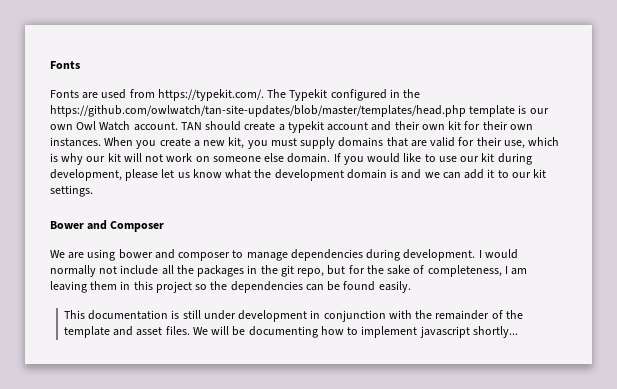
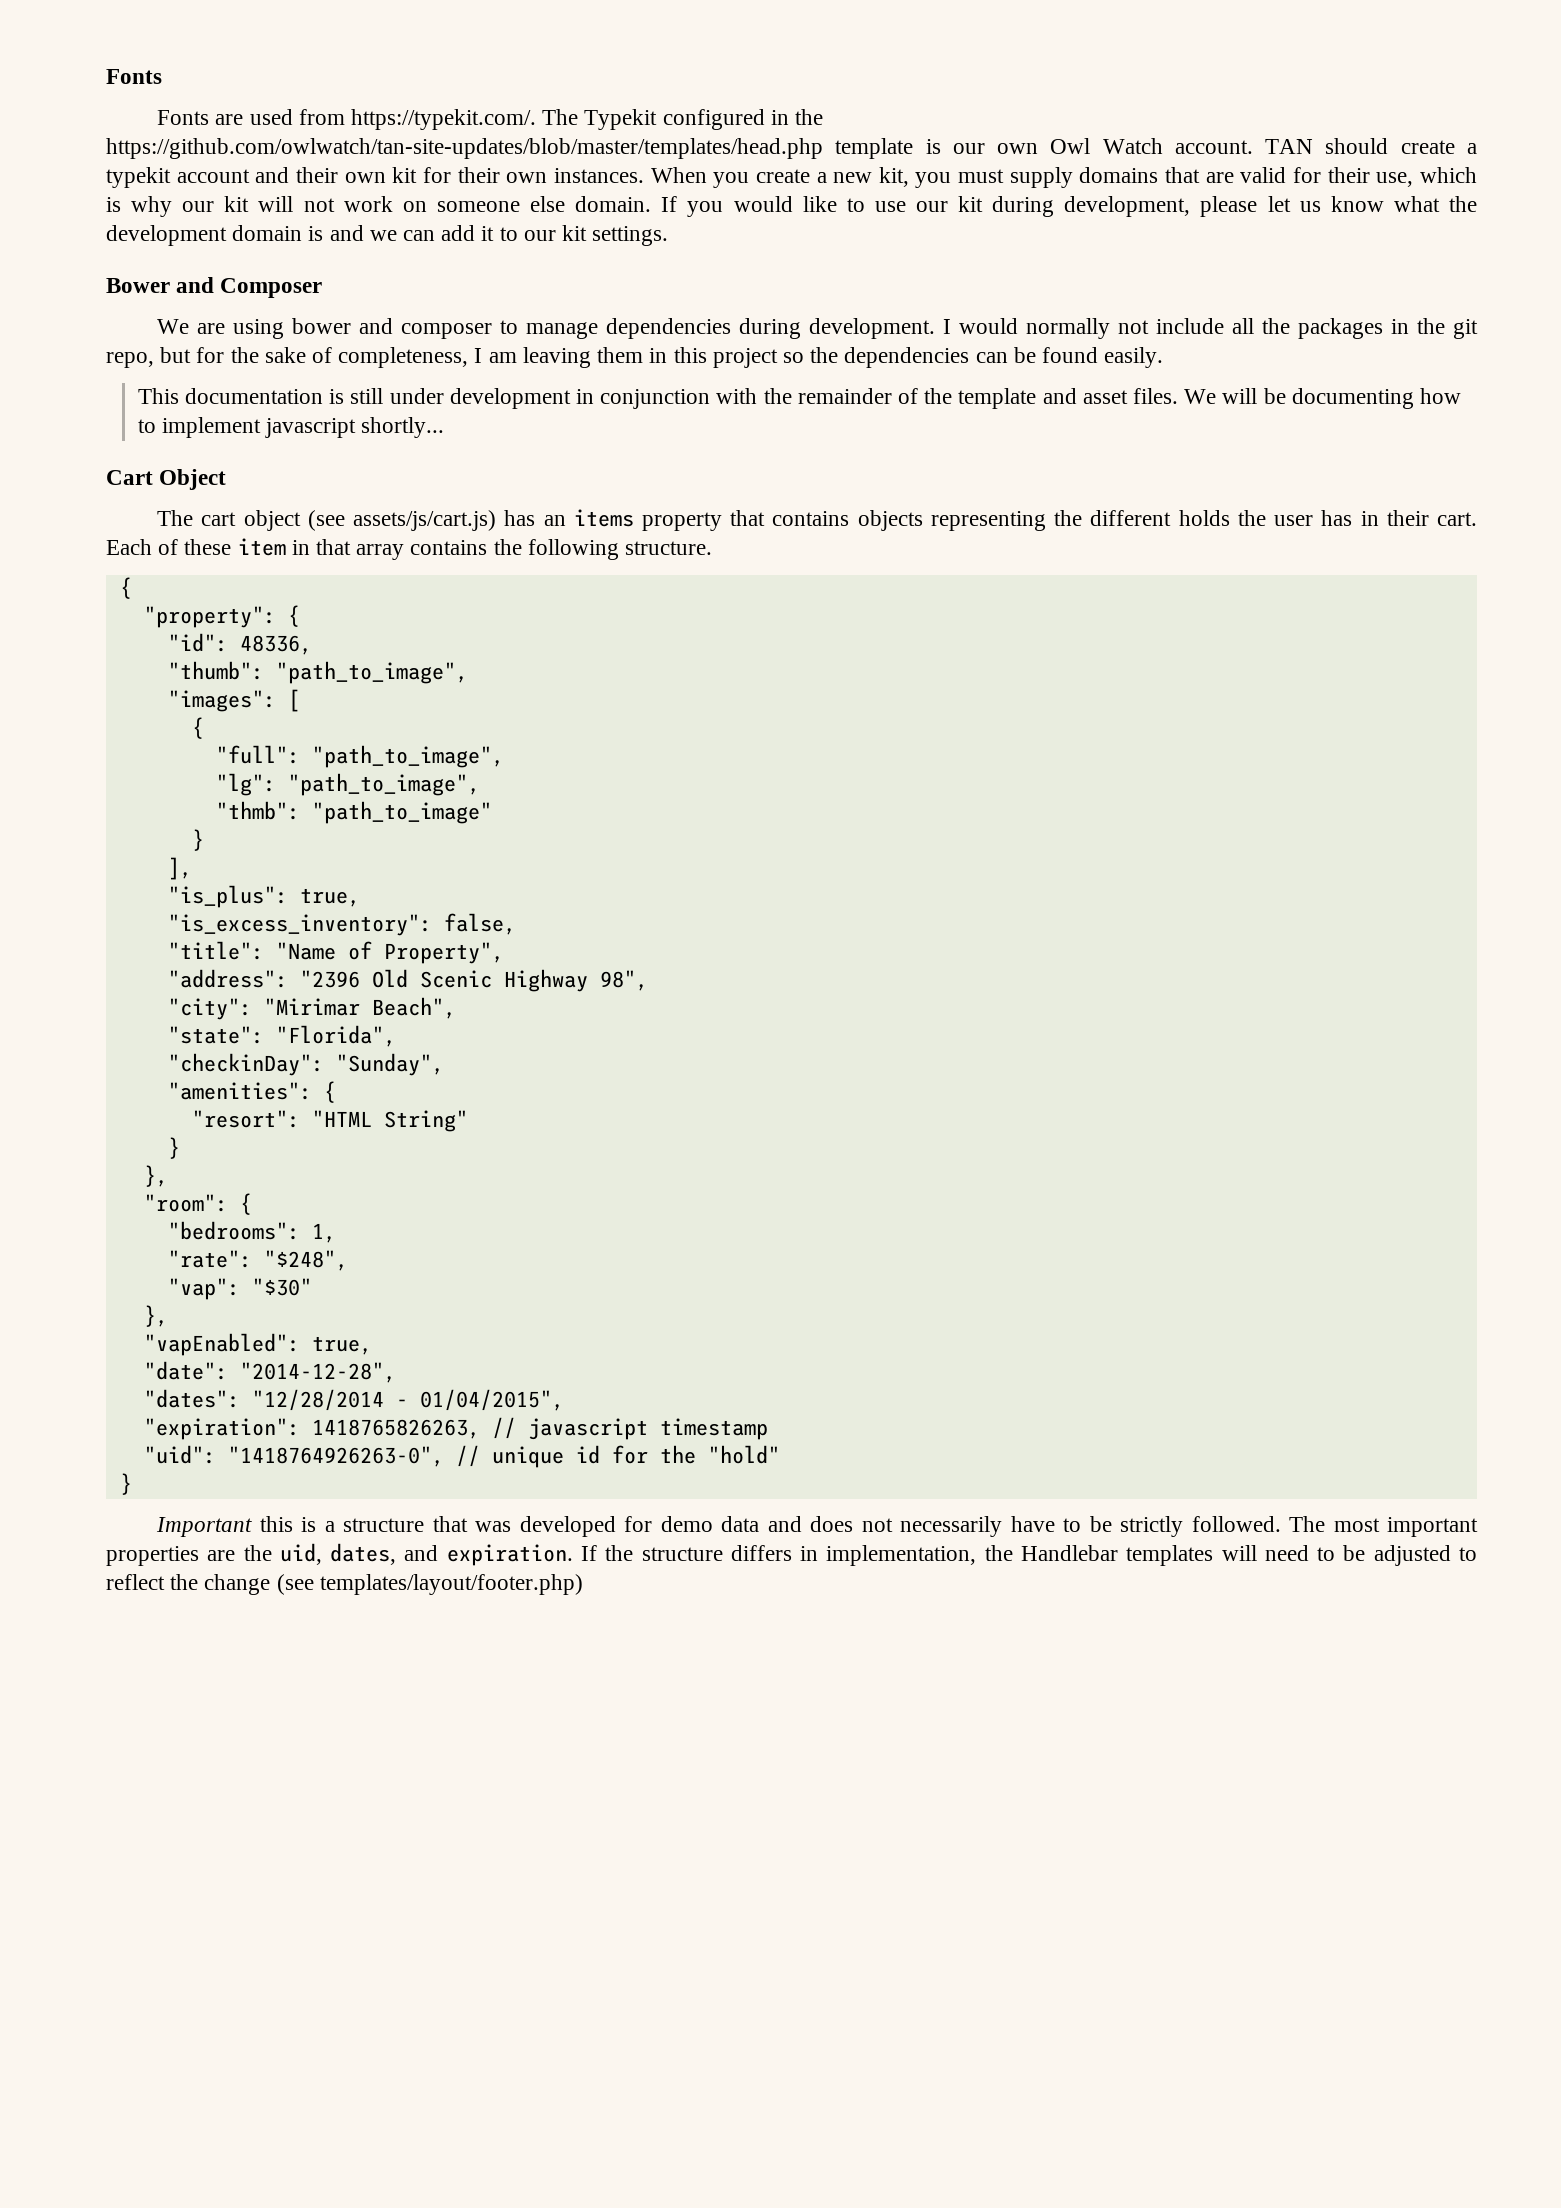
(518, 332) none -> [106,469,227,490] [157,509,1477,531] [106,538,713,560] [119,577,132,599] [143,605,300,628] [167,633,312,655] [167,661,468,684] [167,689,300,712] [191,717,204,739] [215,745,504,768] [215,773,480,796] [215,801,492,824] [191,829,204,851] [167,857,192,880] [167,885,360,908] [167,913,516,936] [167,941,504,964] [167,969,648,992] [167,997,456,1020] [167,1025,396,1047] [167,1053,444,1076] [167,1081,336,1103] [191,1110,468,1132] [167,1137,180,1159] [143,1165,168,1187] [143,1193,252,1215] [167,1221,336,1243] [167,1250,348,1271] [167,1278,312,1300] [143,1305,168,1327] [143,1333,372,1356] [143,1361,396,1383] [143,1389,564,1411] [143,1417,768,1440] [143,1445,780,1468] [119,1473,132,1495] [156,1516,1479,1537] [106,1543,1477,1566] [106,1574,583,1595] // Cart Object // The cart object (see assets/js/cart.js) has an items property that contains objects representing the different holds the user has in their cart. Each of these item in that array contains the following structure. // { // "property": { // "id": 48336, // "thumb": "path_to_image", // "images": [ // { // "full": "path_to_image", // "lg": "path_to_image", // "thmb": "path_to_image" // } // ], // "is_plus": true, // "is_excess_inventory": false, // "title": "Name of Property", // "address": "2396 Old Scenic Highway 98", // "city": "Mirimar Beach", // "state": "Florida", // "checkinDay": "Sunday", // "amenities": { // "resort": "HTML String" // } // }, // "room": { // "bedrooms": 1, // "rate": "$248", // "vap": "$30" // }, // "vapEnabled": true, // "date": "2014-12-28", // "dates": "12/28/2014 - 01/04/2015", // "expiration": 1418765826263, // javascript timestamp // "uid": "1418764926263-0", // unique id for the "hold" // } // Important this is a structure that was developed for demo data and does not necessarily have to be strictly followed. The most important properties are the uid, dates, and expiration. If the structure differs in implementation, the Handlebar templates will need to be adjusted to reflect the change (see templates/layout/footer.php)

